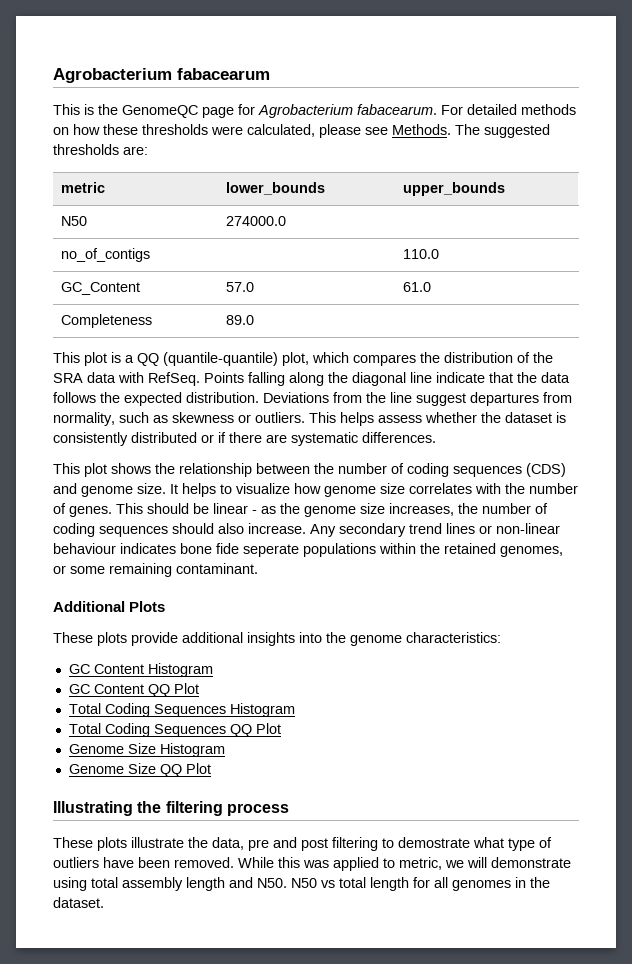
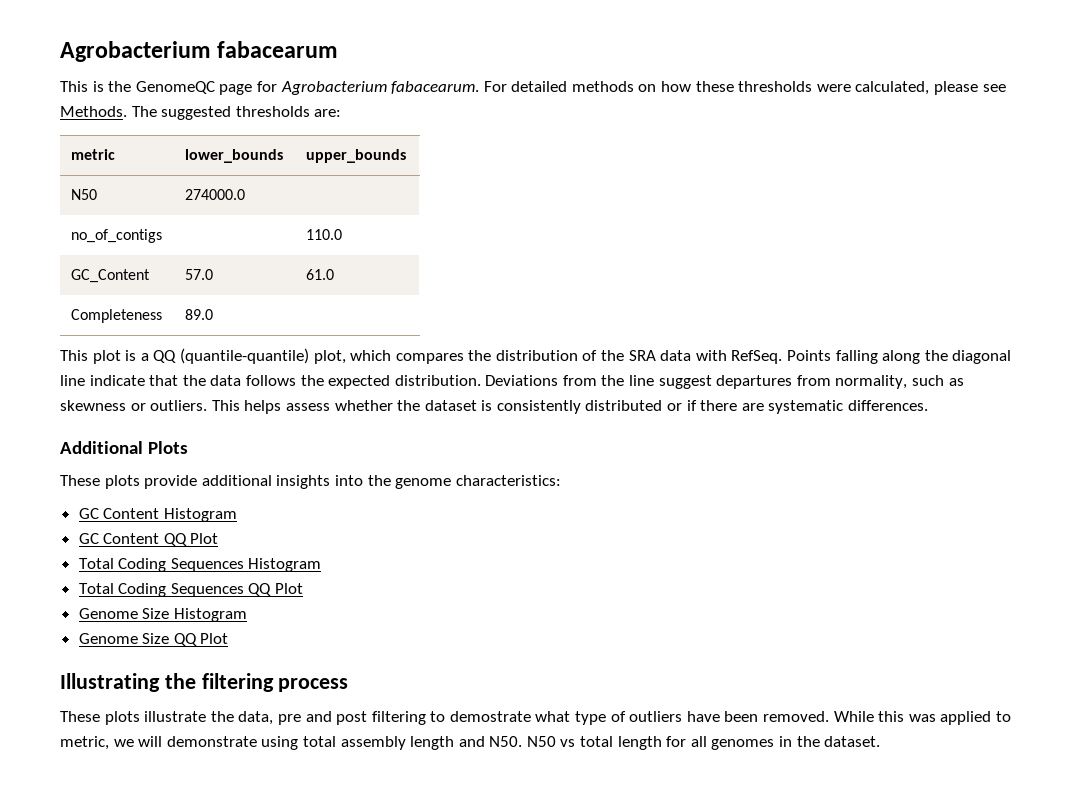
[53,463,566,477] [53,483,578,497] [53,503,548,517] [53,523,560,537] [53,543,563,557] [53,563,258,577] // This plot shows the relationship between the number of coding sequences (CDS) and genome size. It helps to visualize how genome size correlates with the number of genes. This should be linear - as the genome size increases, the number of coding sequences should also increase. Any secondary trend lines or non-linear behaviour indicates bone fide seperate populations within the retained genomes, or some remaining contaminant. -> (929, 405) none

